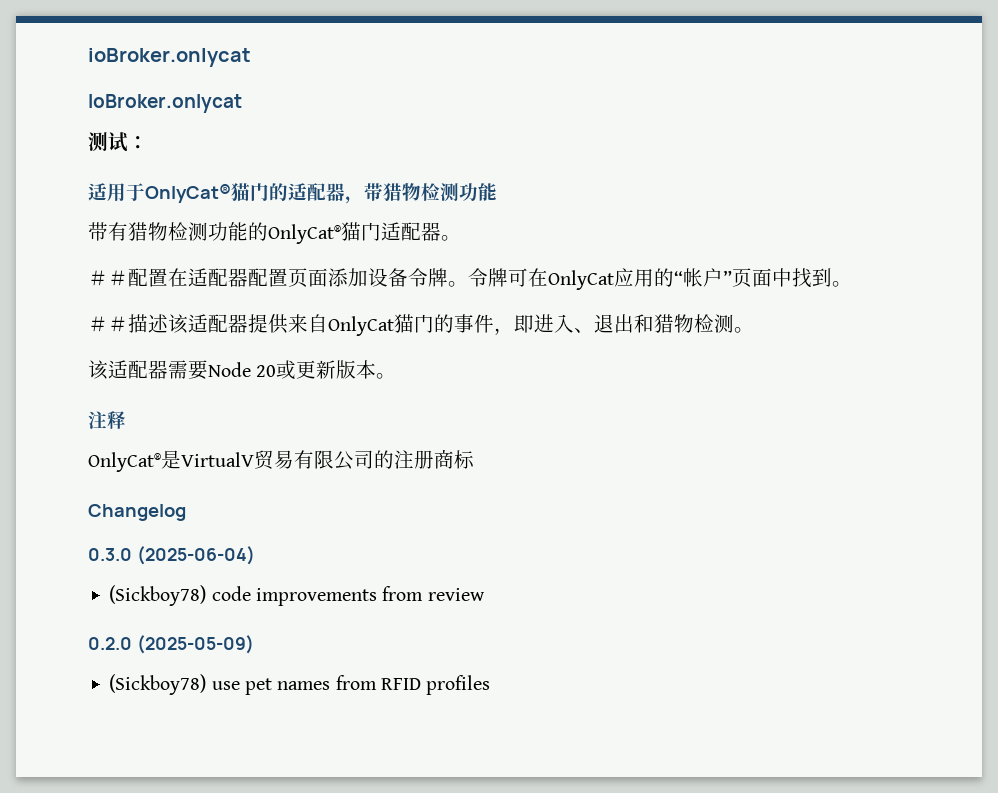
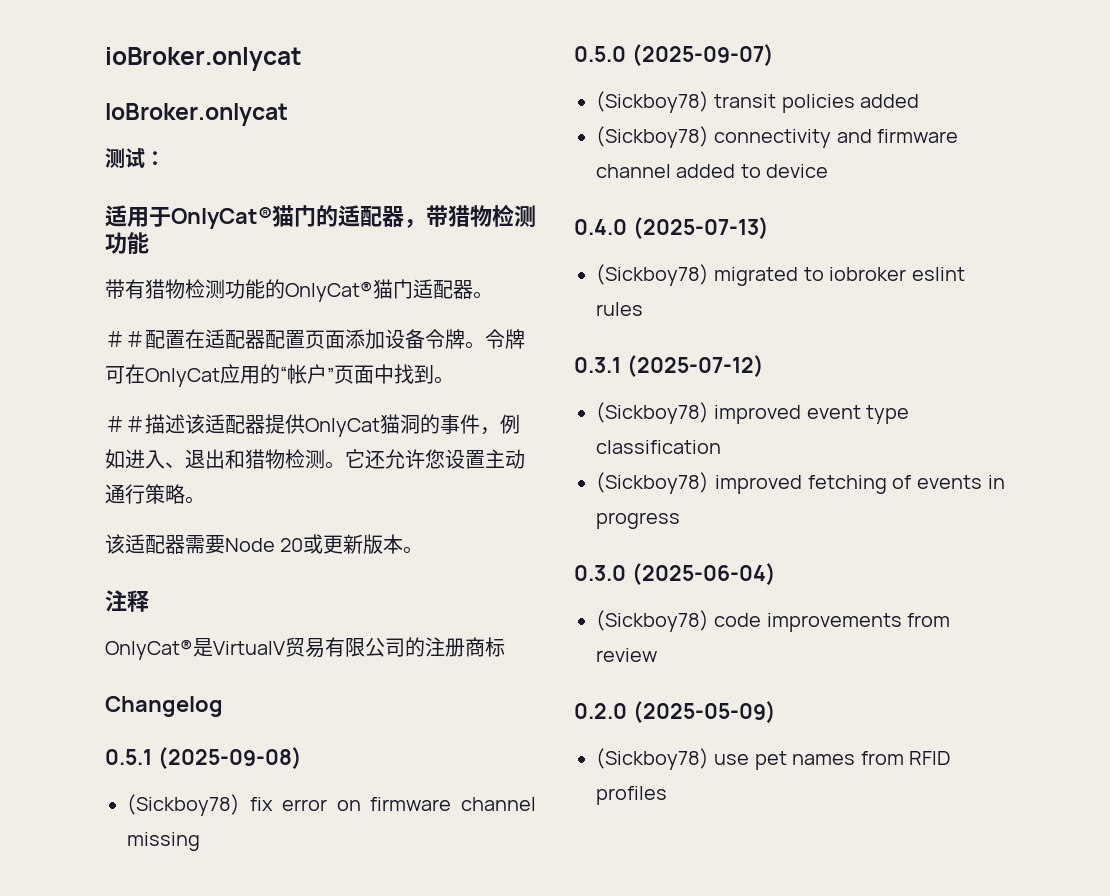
[288,314,434,336] 来自OnlyCat猫门 -> [305,414,420,437] OnlyCat猫洞
[514,315,534,333] 即 -> [500,414,520,434] [105,449,125,469] 例如
(754, 330) none -> [345,449,525,469] [105,484,205,504] 它还允许您设置主动通行策略。
(186, 512) none -> [105,747,302,769] [127,794,536,816] [127,832,200,851] [574,44,774,66] [596,91,920,113] [596,126,959,148] [596,164,829,178] [574,217,769,239] [596,264,965,286] [596,302,643,316] [574,355,764,377] [596,402,910,424] [596,440,721,454] [596,472,1005,494] [596,512,680,529] // 0.5.1 (2025-09-08) // (Sickboy78) fix error on firmware channel missing // 0.5.0 (2025-09-07) // (Sickboy78) transit policies added // (Sickboy78) connectivity and firmware channel added to device // 0.4.0 (2025-07-13) // (Sickboy78) migrated to iobroker eslint rules // 0.3.1 (2025-07-12) // (Sickboy78) improved event type classification // (Sickboy78) improved fetching of events in progress

